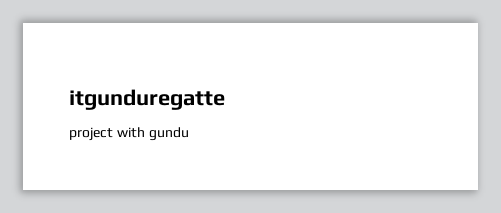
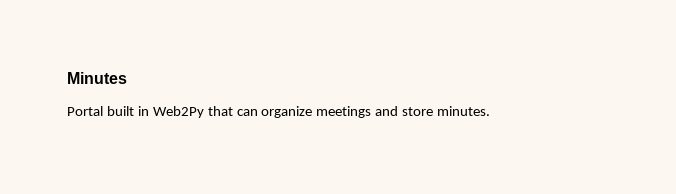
[69,89,225,110] [69,127,189,141] itgunduregatte // project with gundu -> [67,72,127,84] [67,106,491,118] Minutes // Portal built in Web2Py that can organize meetings and store minutes.

